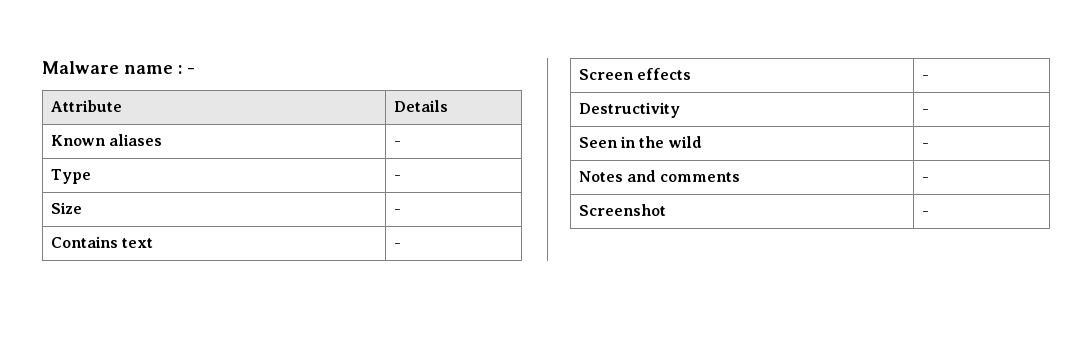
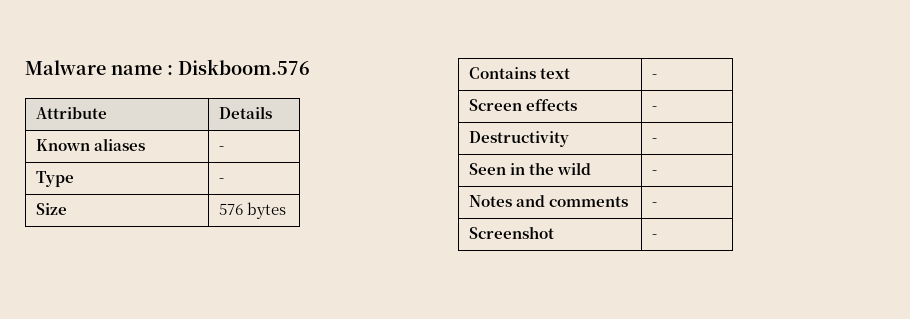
[187,67,195,74] - -> [178,59,310,75] Diskboom.576
[393,209,401,214] - -> [218,202,286,219] 576 bytes

